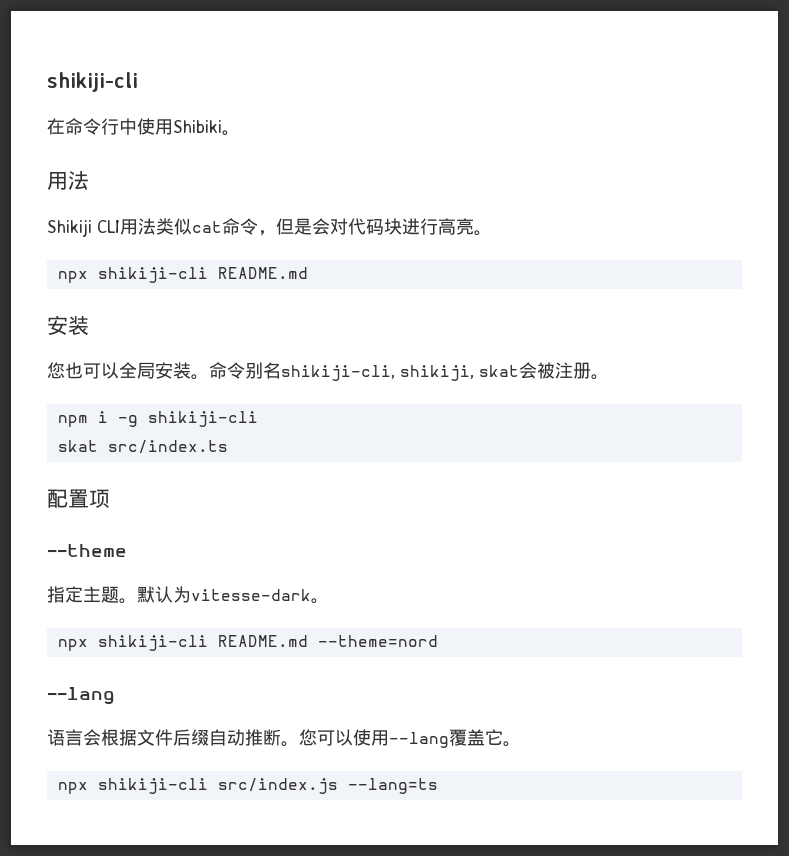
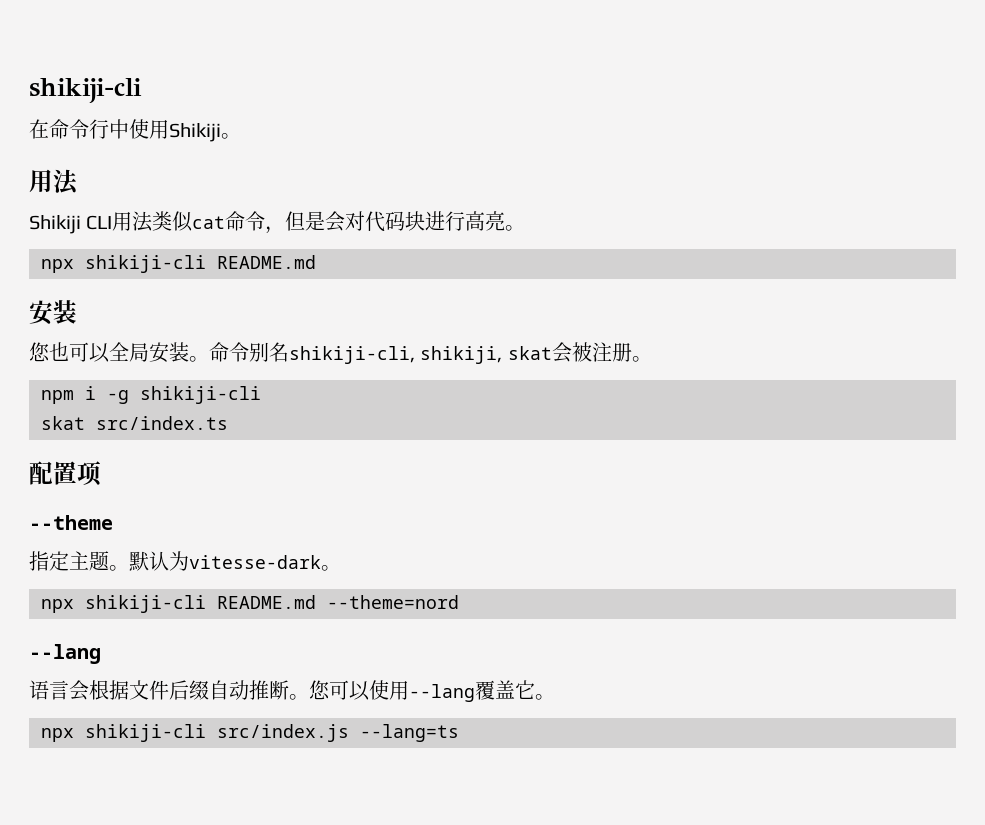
[173,120,222,133] Shibiki -> [169,123,221,142] Shikiji

